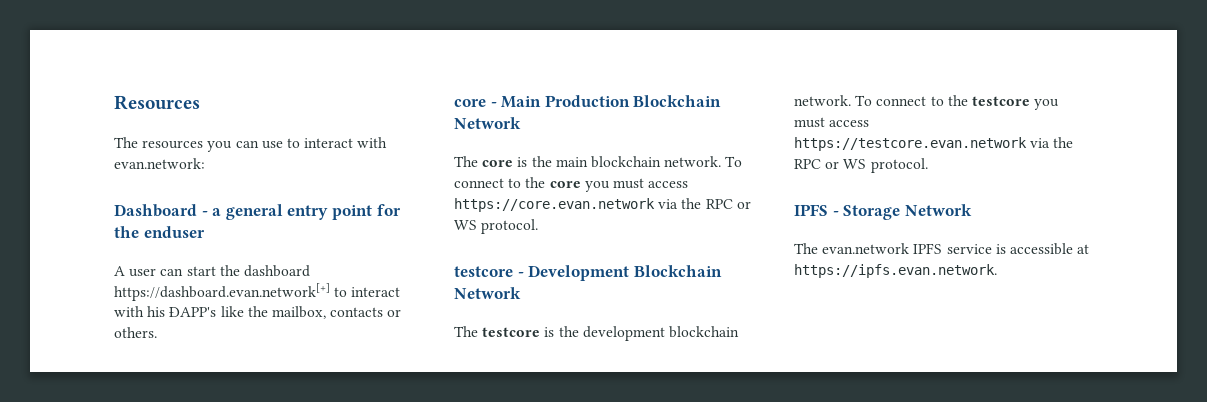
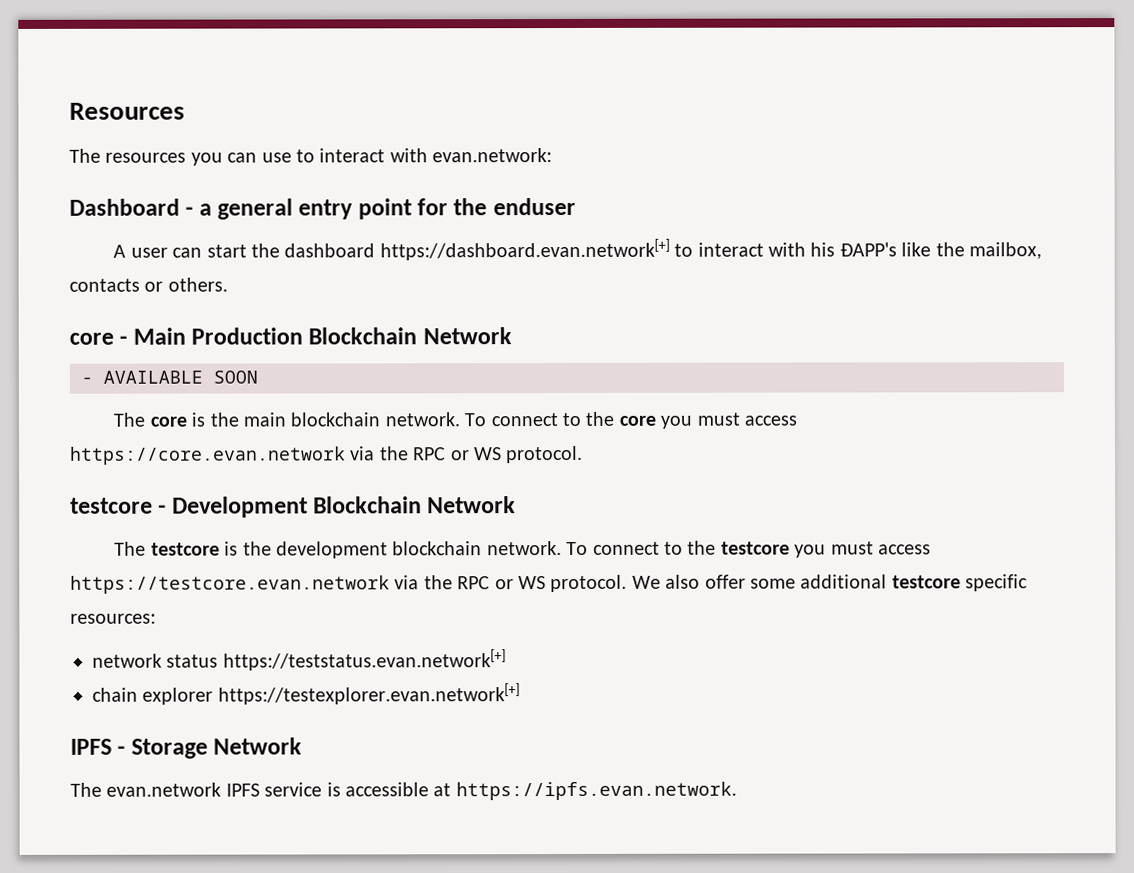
(521, 123) none -> [81,370,258,384] // - AVAILABLE SOON
(928, 165) none -> [631,574,1029,592] [70,613,156,624] [92,649,506,671] [92,683,520,705] We also offer some additional testcore specific resources: // network status https://teststatus.evan.network[+] // chain explorer https://testexplorer.evan.network[+]

